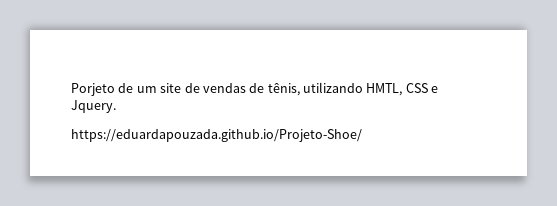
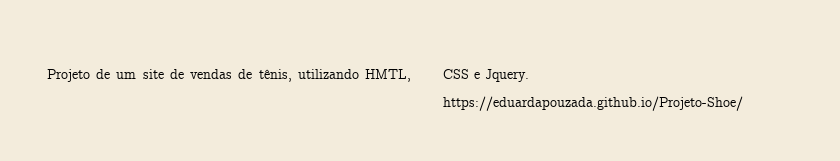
[71,83,115,96] Porjeto -> [47,69,90,82] Projeto

